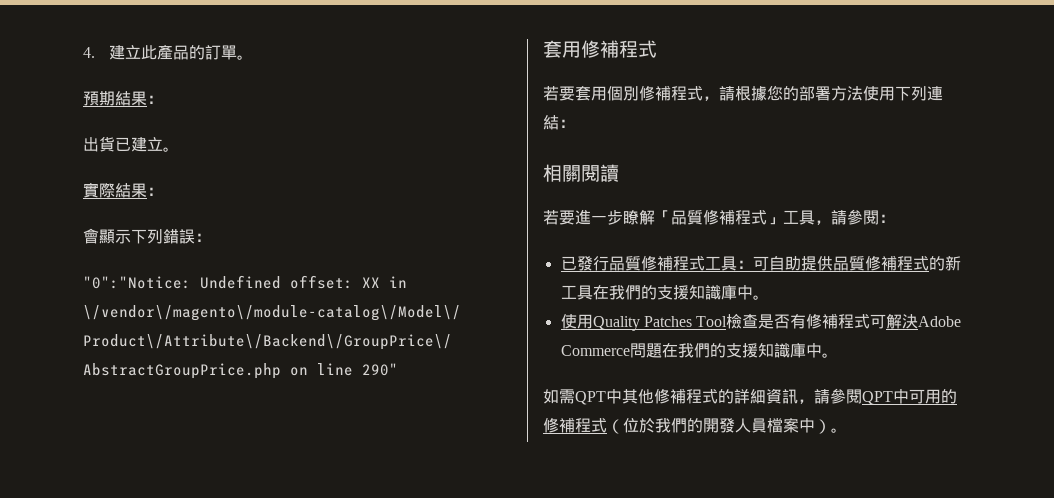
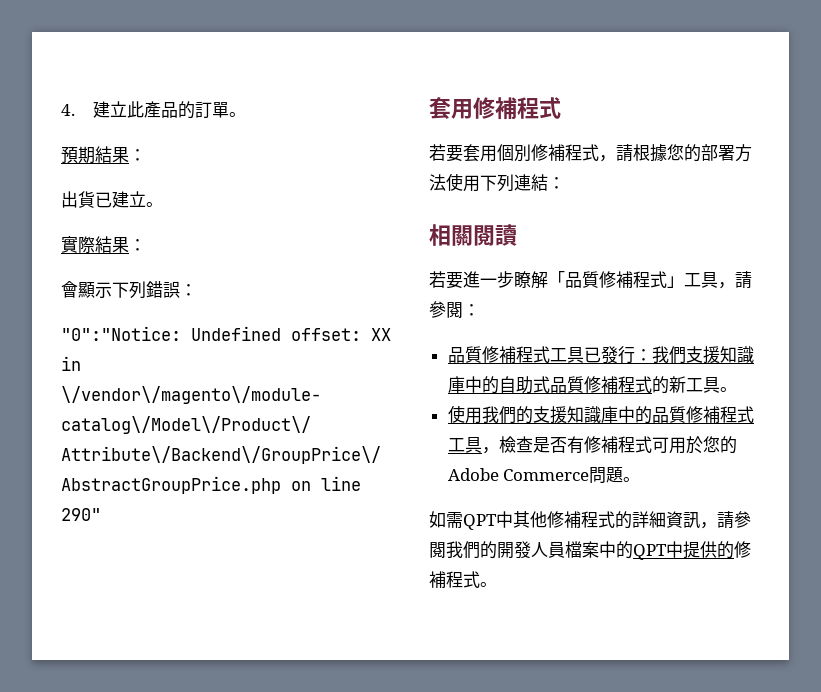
[560,255,833,271] 已發行品質修補程式工具：可自助提供 -> [447,346,754,364] [447,376,550,394] 品質修補程式工具已發行：我們支援知識庫中的自助式
[592,285,769,300] [560,314,728,331] 在我們的支援知識庫中。 // 使用Quality Patches Tool -> [719,387,737,392] [447,405,754,424] [447,437,499,454] 。 // 使用我們的支援知識庫中的品質修補程式工具，
[886,314,919,329] 解決 -> [668,436,737,454] 用於您的
[661,343,822,358] 在我們的支援知識庫中 -> (624, 475) none
[862,389,957,405] [543,417,655,434] QPT中可用的修補程式（位於 -> (446, 550) none
[815,419,831,434] ） -> [616,541,751,560] [429,571,480,588] 的QPT中提供的修補程式

